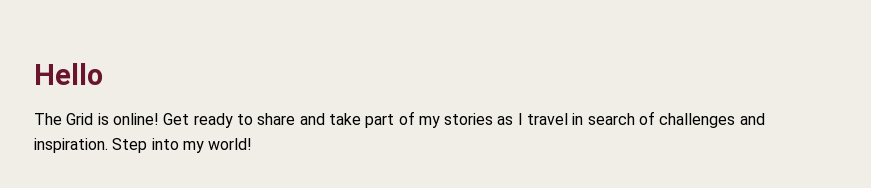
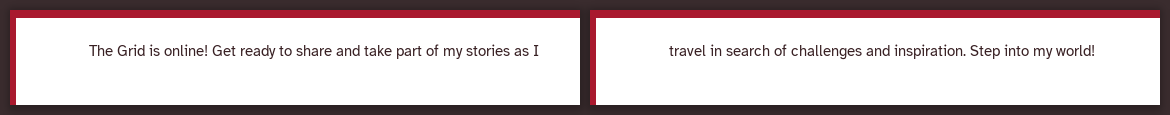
[34,63,103,85] Hello // -> (89, 50) none

